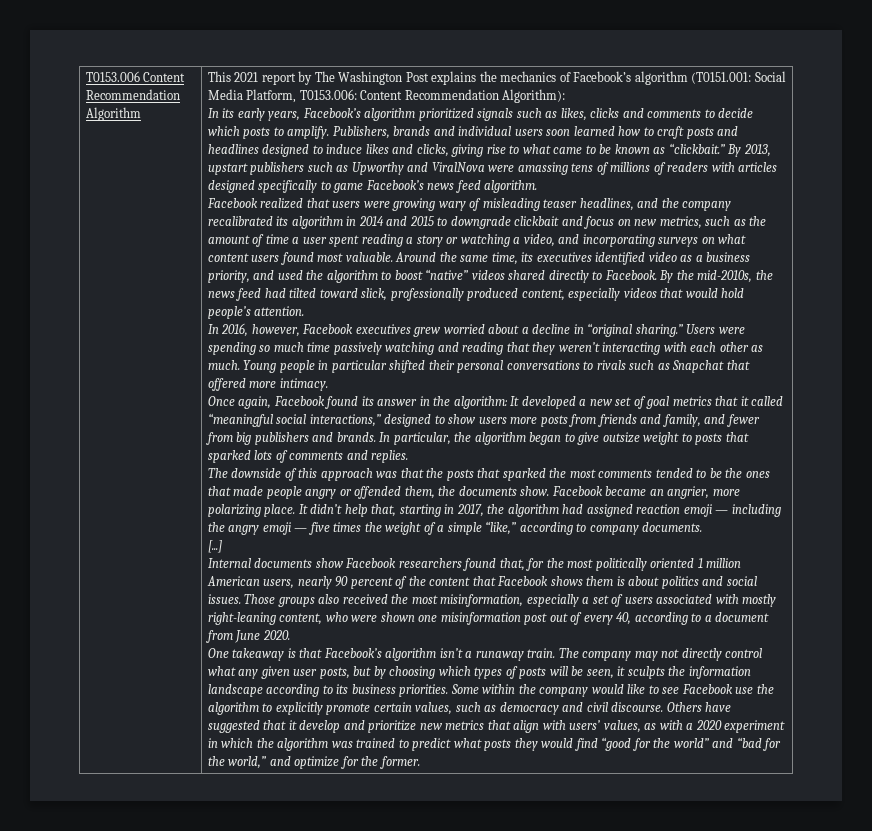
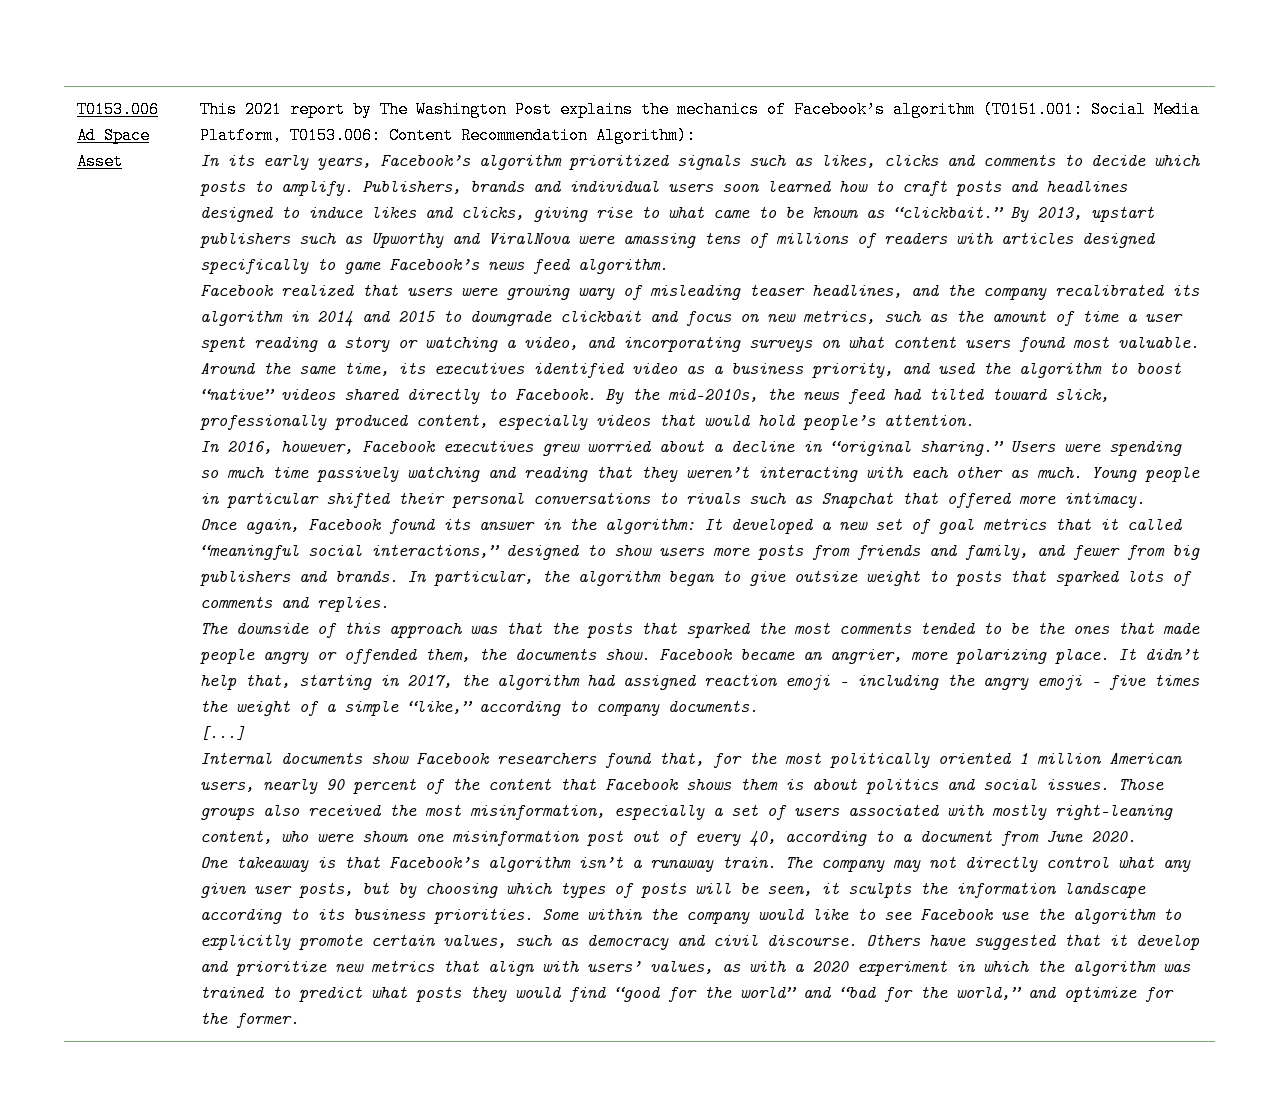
[143,72,186,82] [85,89,180,100] [85,107,141,121] Content Recommendation Algorithm -> [77,127,151,144] [77,153,124,170] Ad Space Asset

